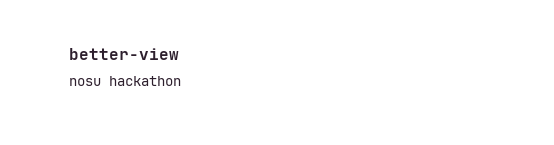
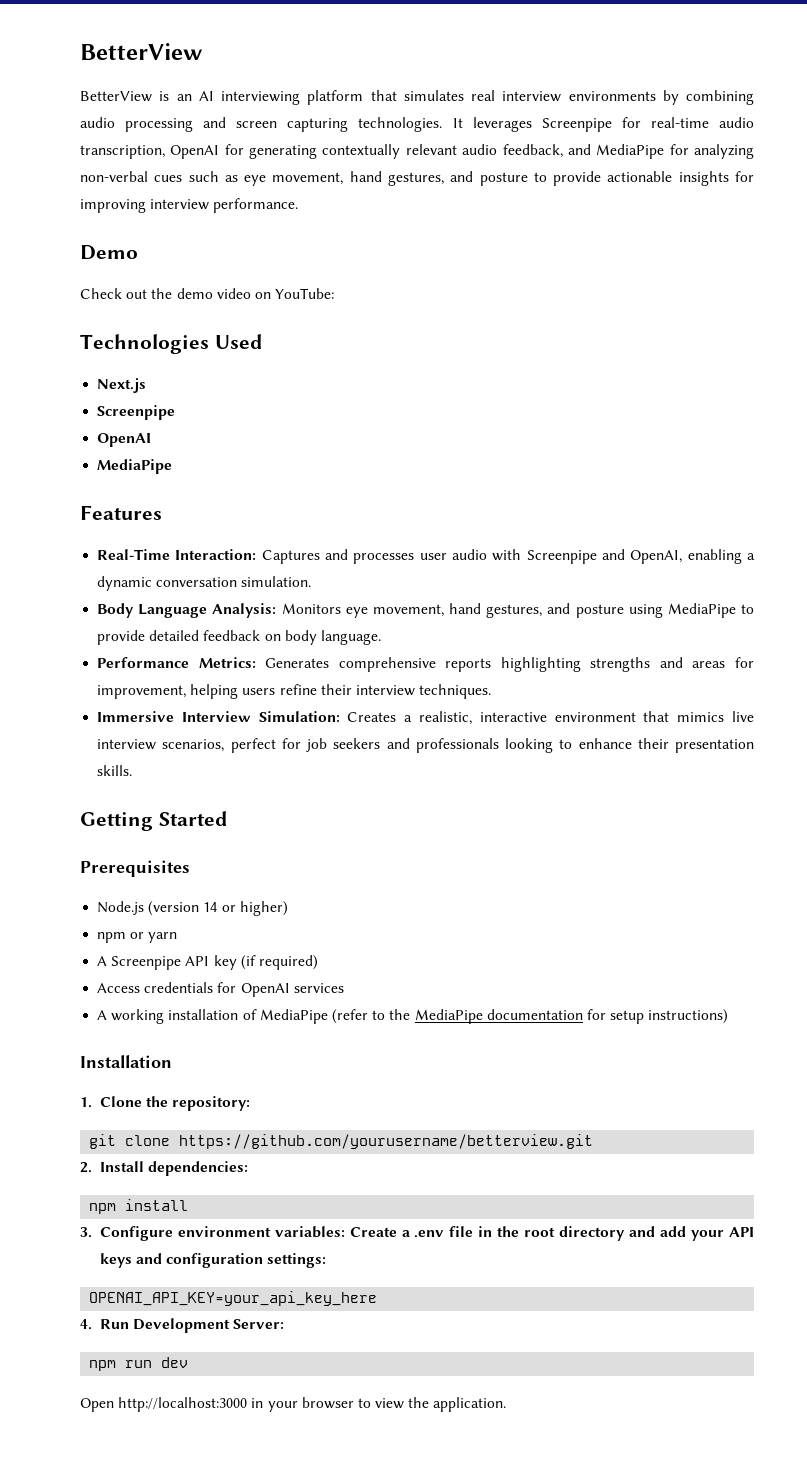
[69,48,179,60] [69,76,181,86] better-view // nosu hackathon -> [80,43,203,60] [80,90,754,105] [80,117,755,132] [80,144,754,159] [80,171,755,186] [80,198,299,213] [80,245,138,260] [80,288,335,299] [80,334,262,354] [97,378,147,393] [97,405,176,420] [97,433,152,447] [97,459,173,474] [80,505,162,520] [97,549,755,564] [97,576,312,591] [97,603,755,618] [97,630,381,645] [97,657,754,672] [97,684,492,699] [97,711,754,725] [97,738,754,753] [97,765,133,776] [80,811,227,831] [80,860,190,877] [97,901,288,916] [97,932,178,943] [97,955,318,970] [97,982,344,997] [97,1009,729,1024] [80,1055,172,1068] [80,1096,251,1111] [89,1134,594,1149] [80,1161,248,1176] [89,1199,189,1214] [80,1226,754,1241] [99,1253,327,1268] [89,1291,378,1306] [80,1318,285,1333] [89,1357,189,1371] [80,1397,507,1412] BetterView // BetterView is an AI interviewing platform that simulates real interview environments by combining audio processing and screen capturing technologies. It leverages Screenpipe for real-time audio transcription, OpenAI for generating contextually relevant audio feedback, and MediaPipe for analyzing non-verbal cues such as eye movement, hand gestures, and posture to provide actionable insights for improving interview performance. // Demo // Check out the demo video on YouTube: // Technologies Used // Next.js // Screenpipe // OpenAI // MediaPipe // Features // Real-Time Interaction: Captures and processes user audio with Screenpipe and OpenAI, enabling a dynamic conversation simulation. // Body Language Analysis: Monitors eye movement, hand gestures, and posture using MediaPipe to provide detailed feedback on body language. // Performance Metrics: Generates comprehensive reports highlighting strengths and areas for improvement, helping users refine their interview techniques. // Immersive Interview Simulation: Creates a realistic, interactive environment that mimics live interview scenarios, perfect for job seekers and professionals looking to enhance their presentation skills. // Getting Started // Prerequisites // Node.js (version 14 or higher) // npm or yarn // A Screenpipe API key (if required) // Access credentials for OpenAI services // A working installation of MediaPipe (refer to the MediaPipe documentation for setup instructions) // Installation // 1. Clone the repository: // git clone https://github.com/yourusername/betterview.git // 2. Install dependencies: // npm install // 3. Configure environment variables: Create a .env file in the root directory and add your API keys and configuration settings: // OPENAI_API_KEY=your_api_key_here // 4. Run Development Server: // npm run dev // Open http://localhost:3000 in your browser to view the application.

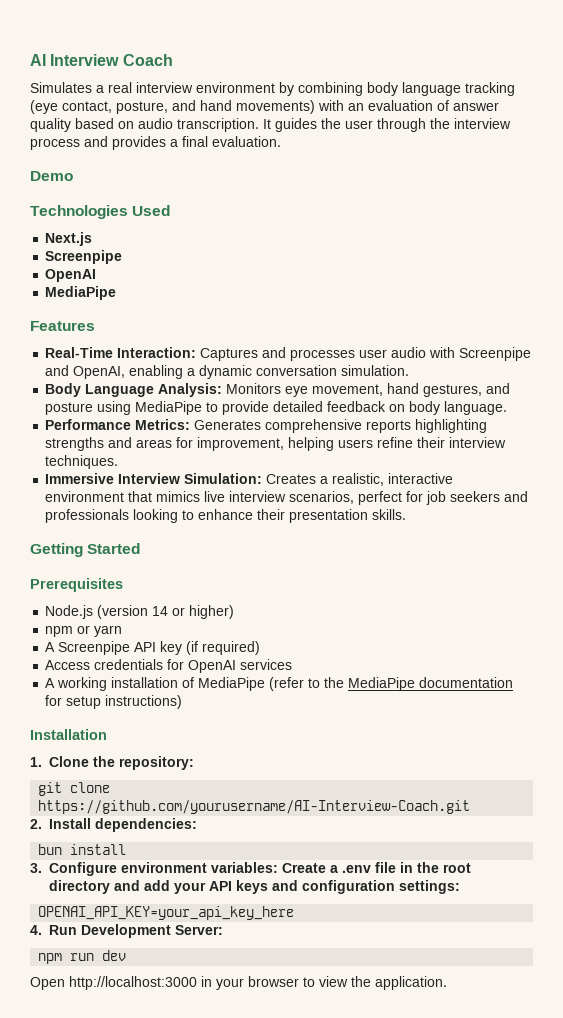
[80,43,203,60] [80,90,464,105] BetterView // BetterView is an AI interviewing platform that simulates -> [30,54,173,66] [30,82,104,93] AI Interview Coach // Simulates a
[568,91,656,101] environments -> [196,82,275,93] environment
[80,117,755,132] [80,144,754,159] [80,171,755,186] [80,198,299,213] [80,245,138,260] [80,288,335,299] audio processing and screen capturing technologies. It leverages Screenpipe for real-time audio transcription, OpenAI for generating contextually relevant audio feedback, and MediaPipe for analyzing non-verbal cues such as eye movement, hand gestures, and posture to provide actionable insights for improving interview performance. // Demo // Check out the demo video on YouTube: -> [367,82,515,96] [30,100,499,114] [30,118,511,132] [30,136,281,150] [30,171,73,181] body language tracking (eye contact, posture, and hand movements) with an evaluation of answer quality based on audio transcription. It guides the user through the interview process and provides a final evaluation. // Demo
[179,1134,594,1149] https://github.com/yourusername/betterview.git -> [38,800,471,814] https://github.com/yourusername/AI-Interview-Coach.git
[89,1203,117,1214] npm -> [38,844,63,855] bun

